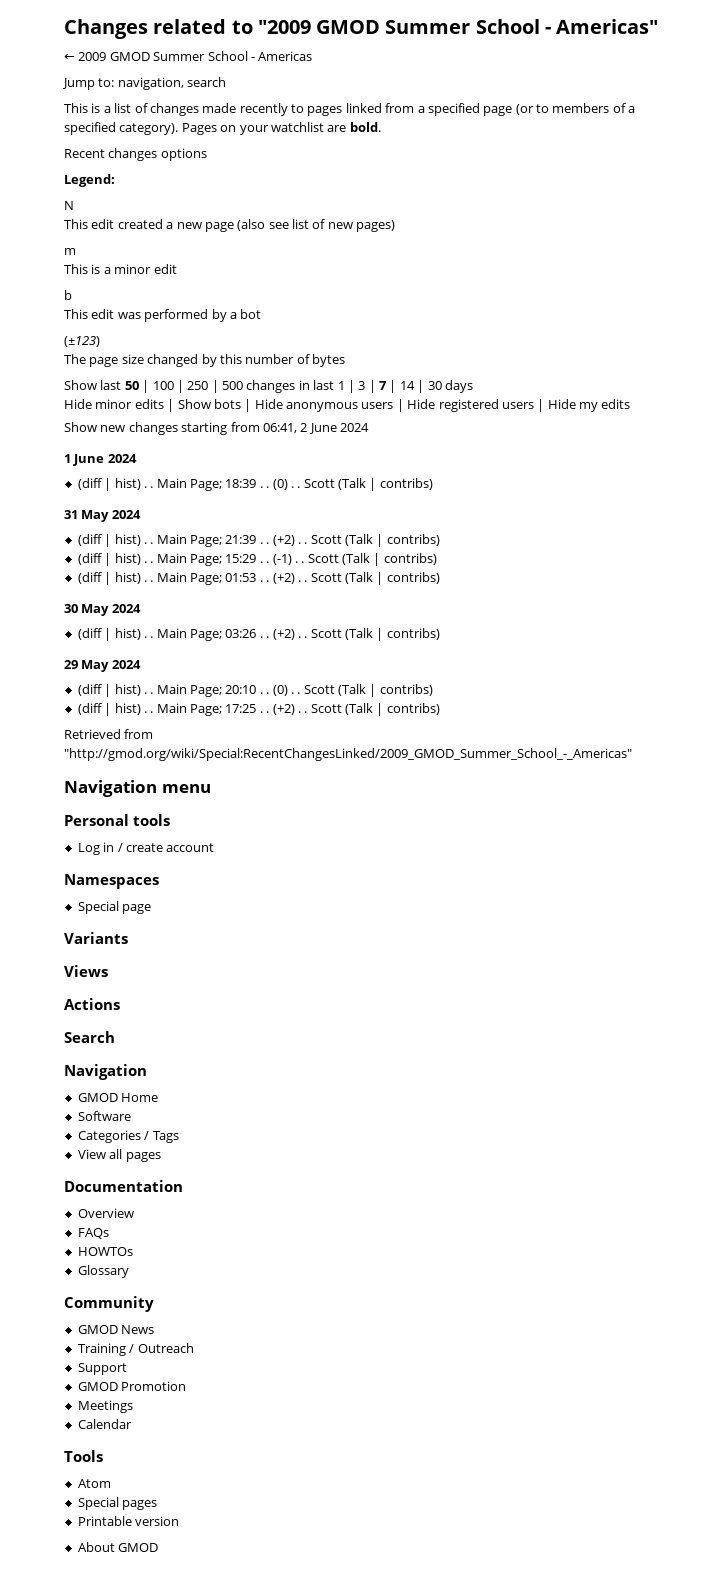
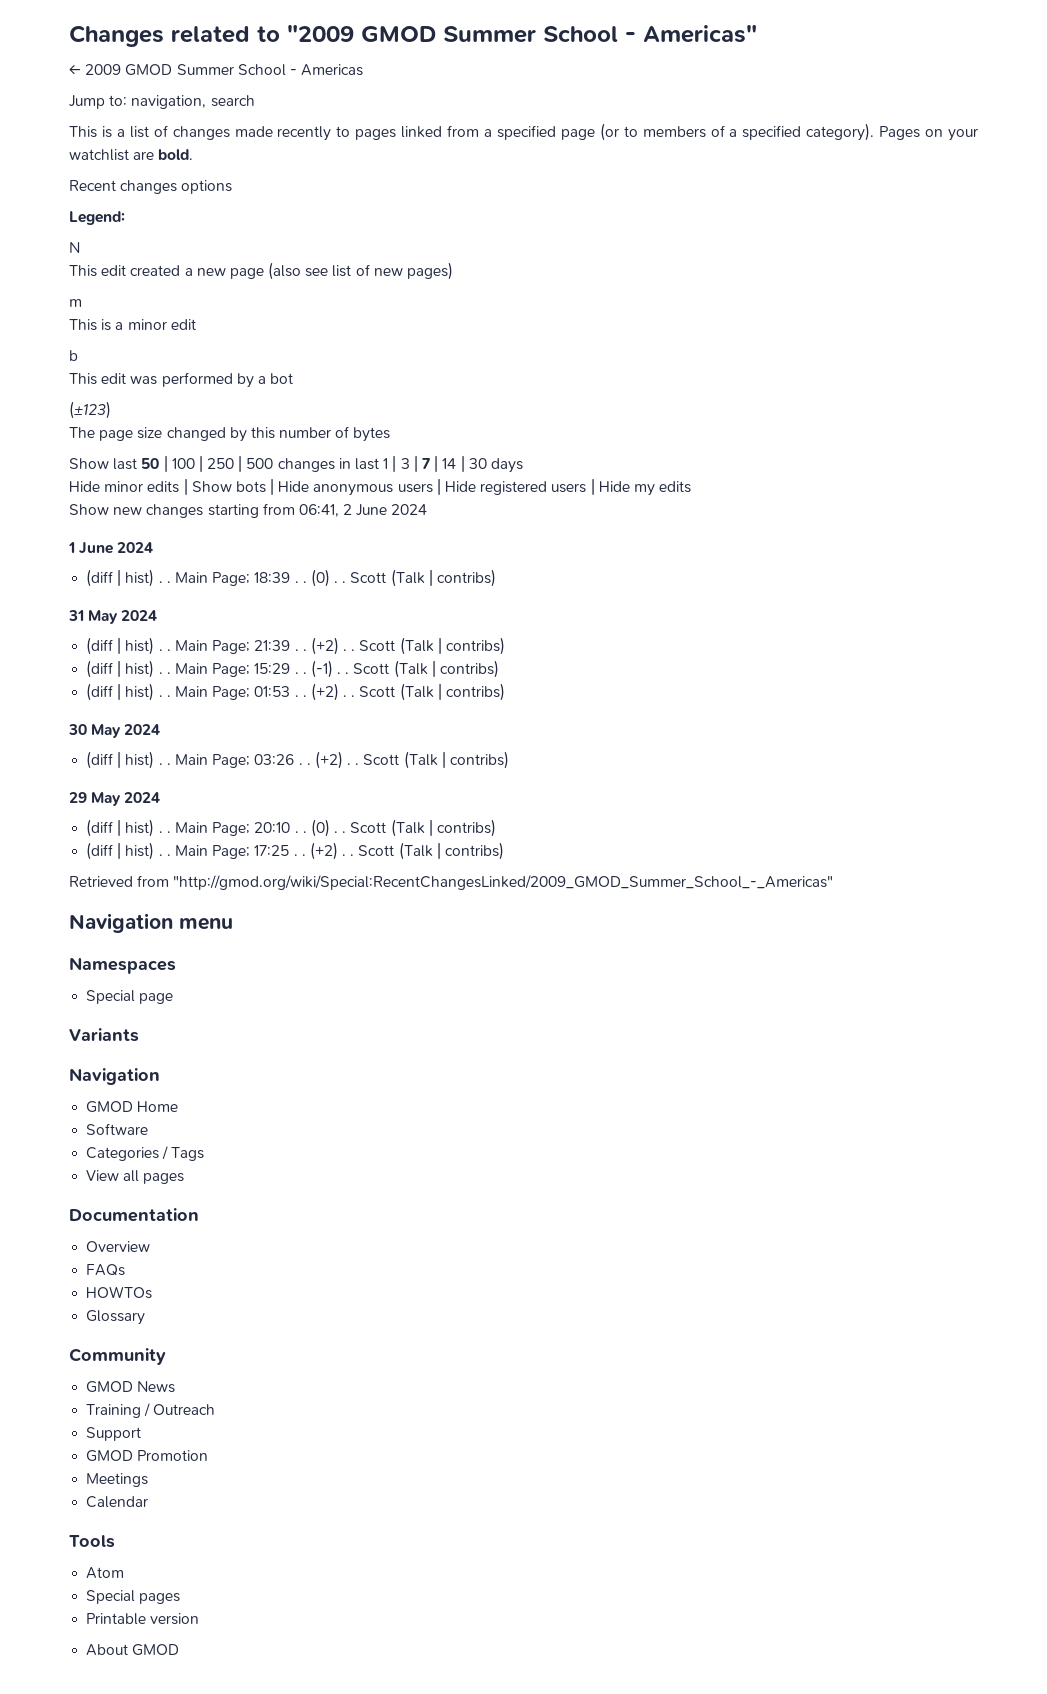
[64,814,170,826] [77,842,215,855] // Personal tools // Log in / create account -> (233, 924) none
[64,965,108,977] [64,998,120,1010] [64,1031,115,1043] // Views // Actions // Search -> (139, 1035) none

